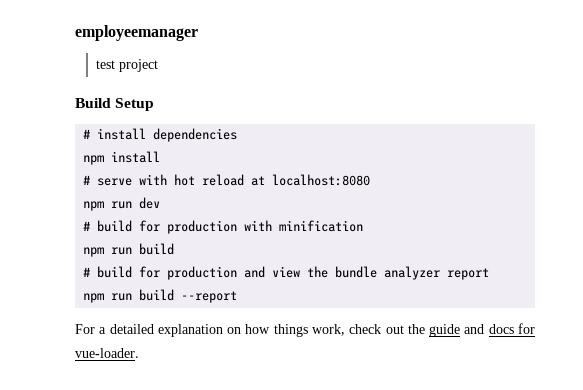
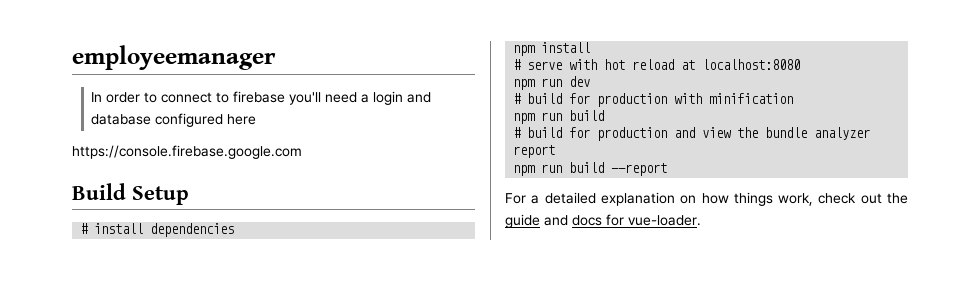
[95,59,158,72] test project -> [91,91,432,105] [91,113,257,127] [72,145,302,159] In order to connect to firebase you'll need a login and database configured here // https://console.firebase.google.com

